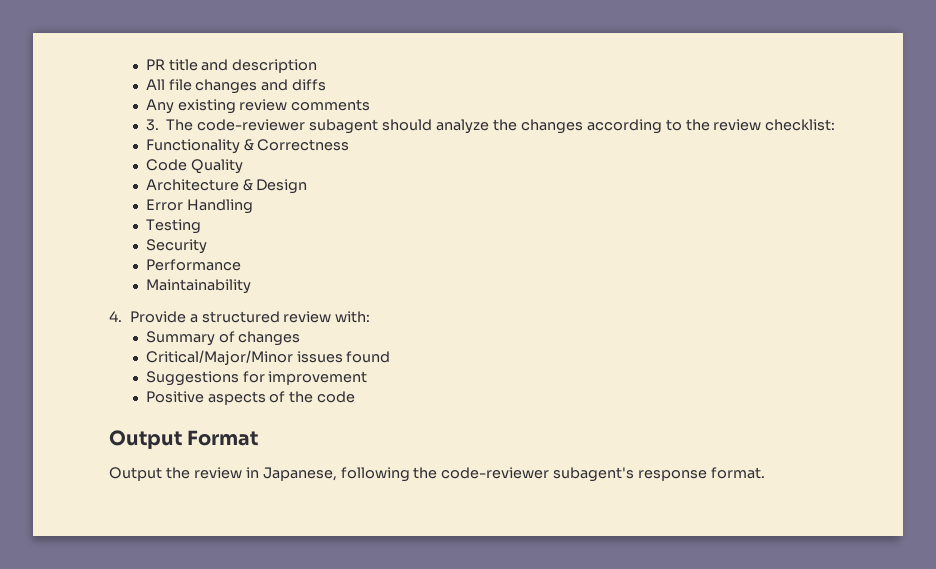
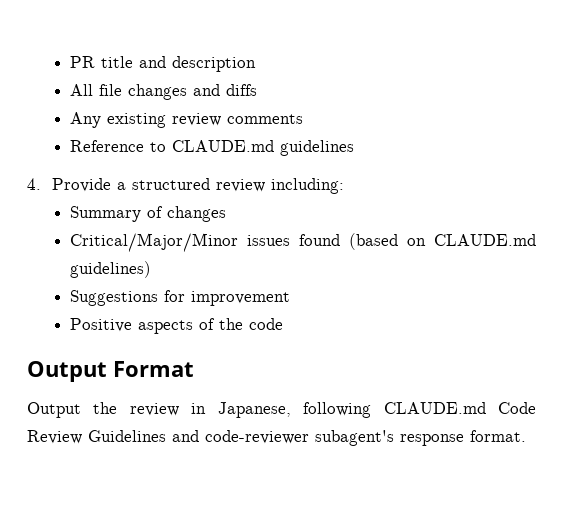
[145,119,836,134] [145,139,350,154] [145,159,243,174] [145,179,308,194] [145,199,253,214] [145,219,201,234] [145,239,207,254] [145,259,241,271] [145,279,251,294] 3. The code-reviewer subagent should analyze the changes according to the review checklist: // Functionality & Correctness // Code Quality // Architecture & Design // Error Handling // Testing // Security // Performance // Maintainability -> [70,140,355,156] Reference to CLAUDE.md guidelines
[335,311,371,323] with: -> [271,178,345,194] including:
(391, 357) none -> [349,233,537,250] [70,261,152,278] (based on CLAUDE.md guidelines)
[413,467,438,479] the -> [383,402,536,414] [27,430,199,444] CLAUDE.md Code Review Guidelines and

